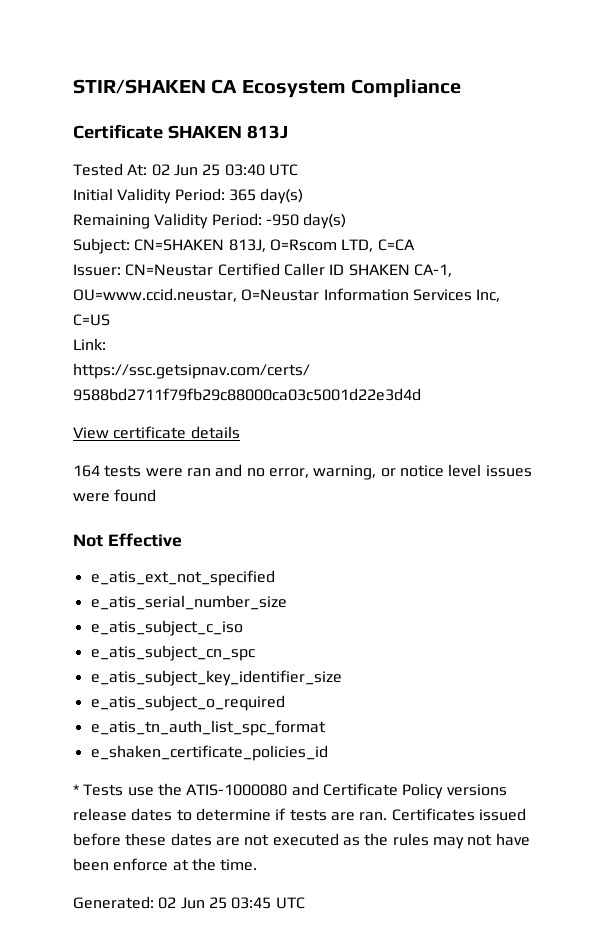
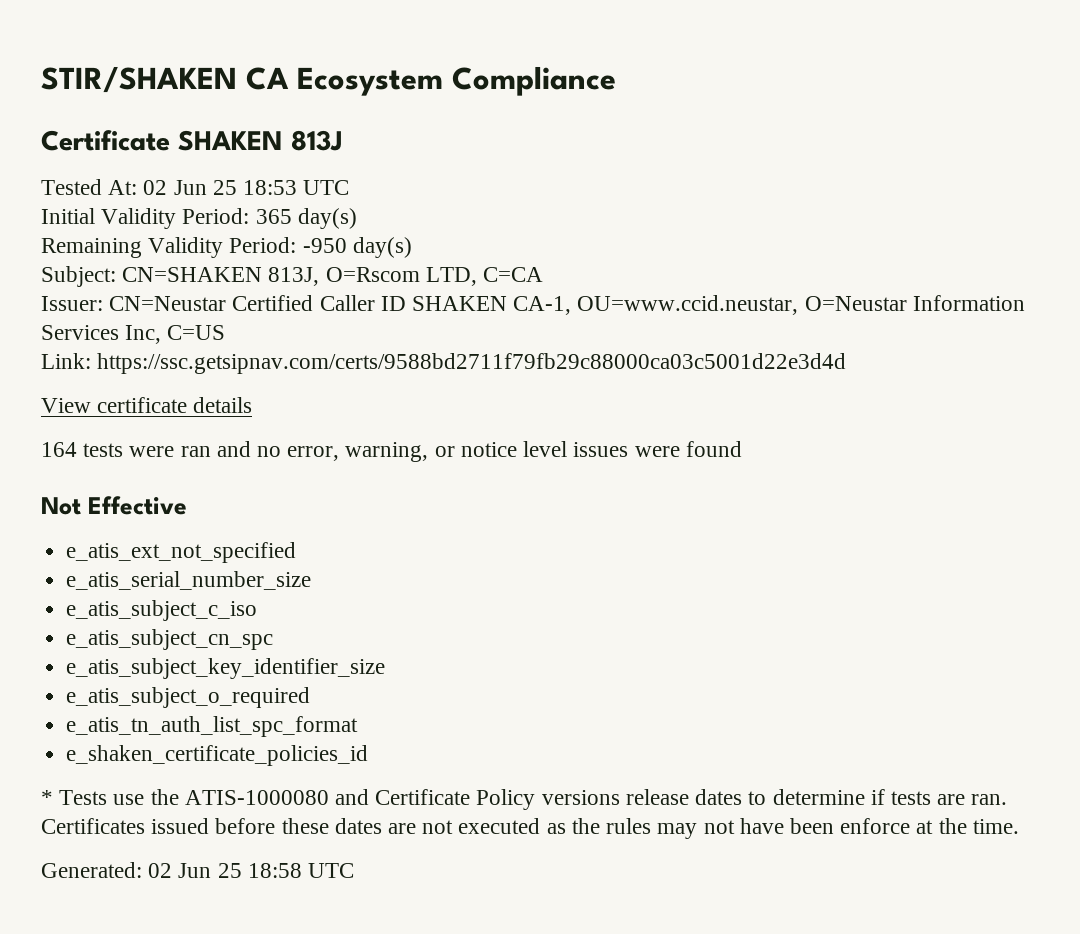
[224,164,265,176] 03:40 -> [243,180,298,195] 18:53
[231,897,272,909] 03:45 -> [247,863,302,878] 18:58

